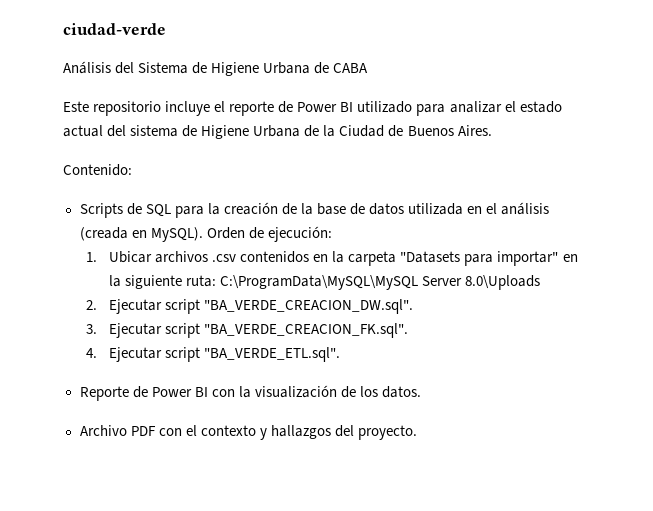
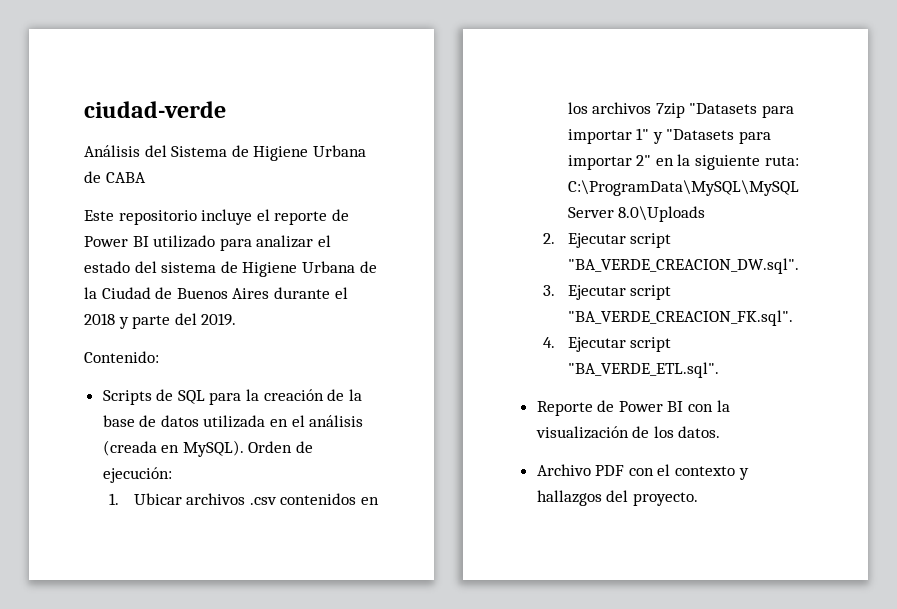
[63,125,103,137] actual -> (130, 267) none
[457,125,492,136] Aires. -> [232,287,348,299] [84,313,237,329] Aires durante el 2018 y parte del 2019.
[332,251,559,266] la carpeta "Datasets para importar" -> [567,102,794,118] [567,128,771,144] [567,155,652,170] los archivos 7zip "Datasets para importar 1" y "Datasets para importar 2"

